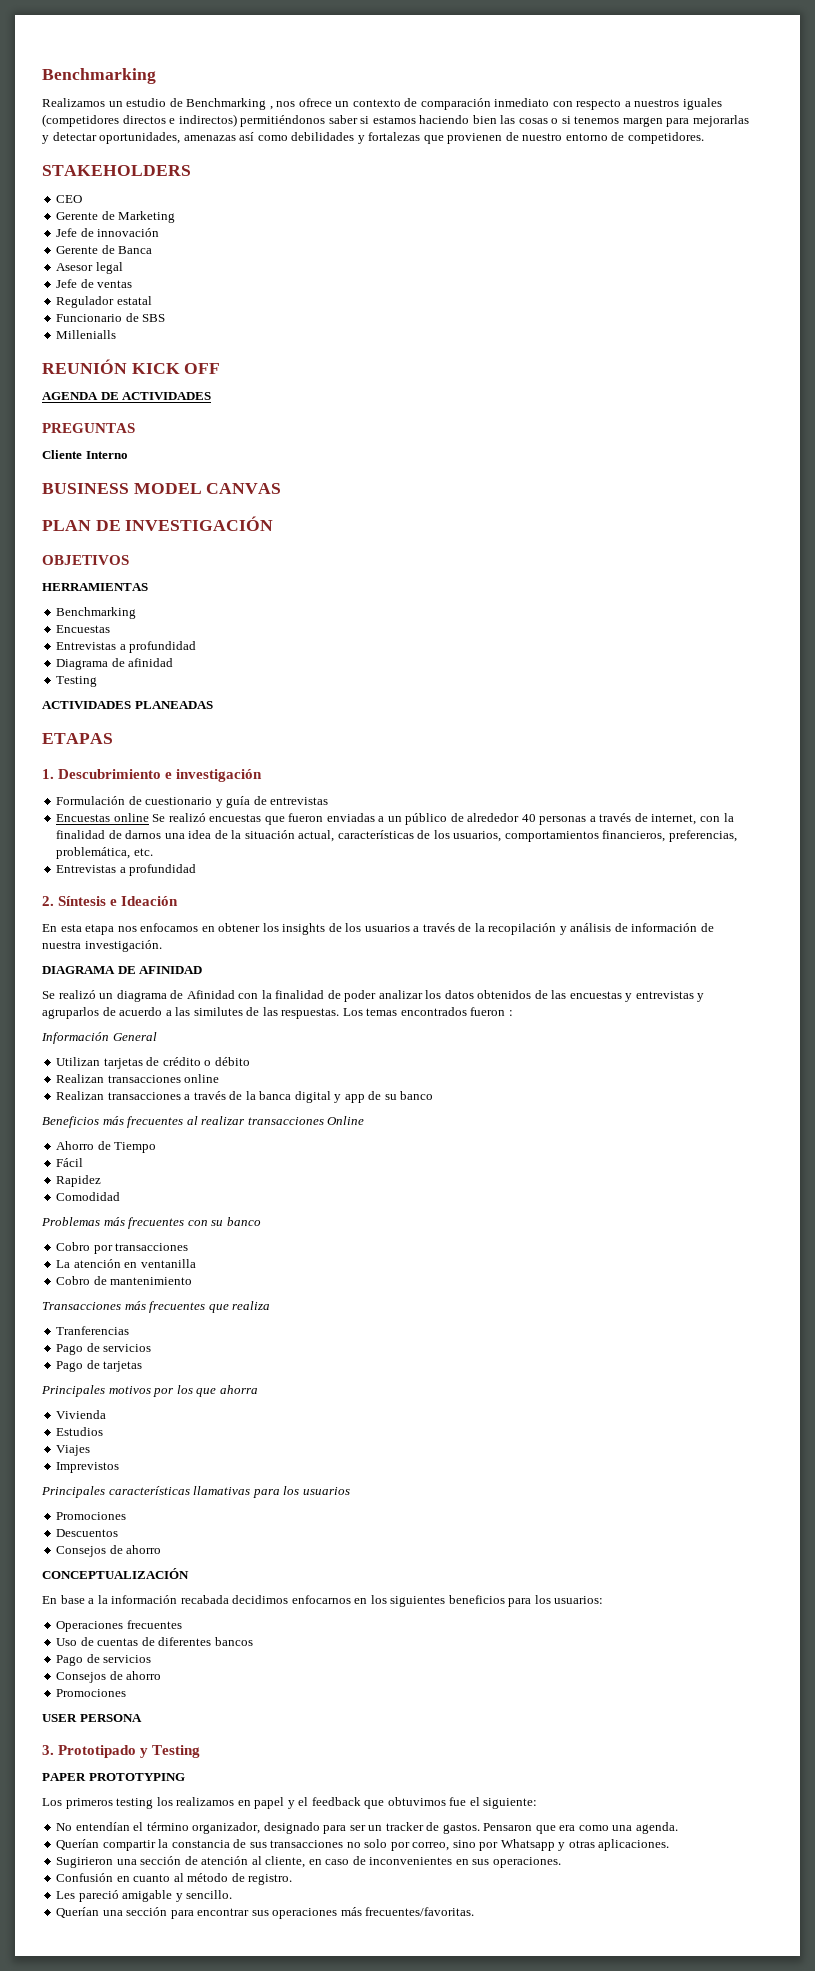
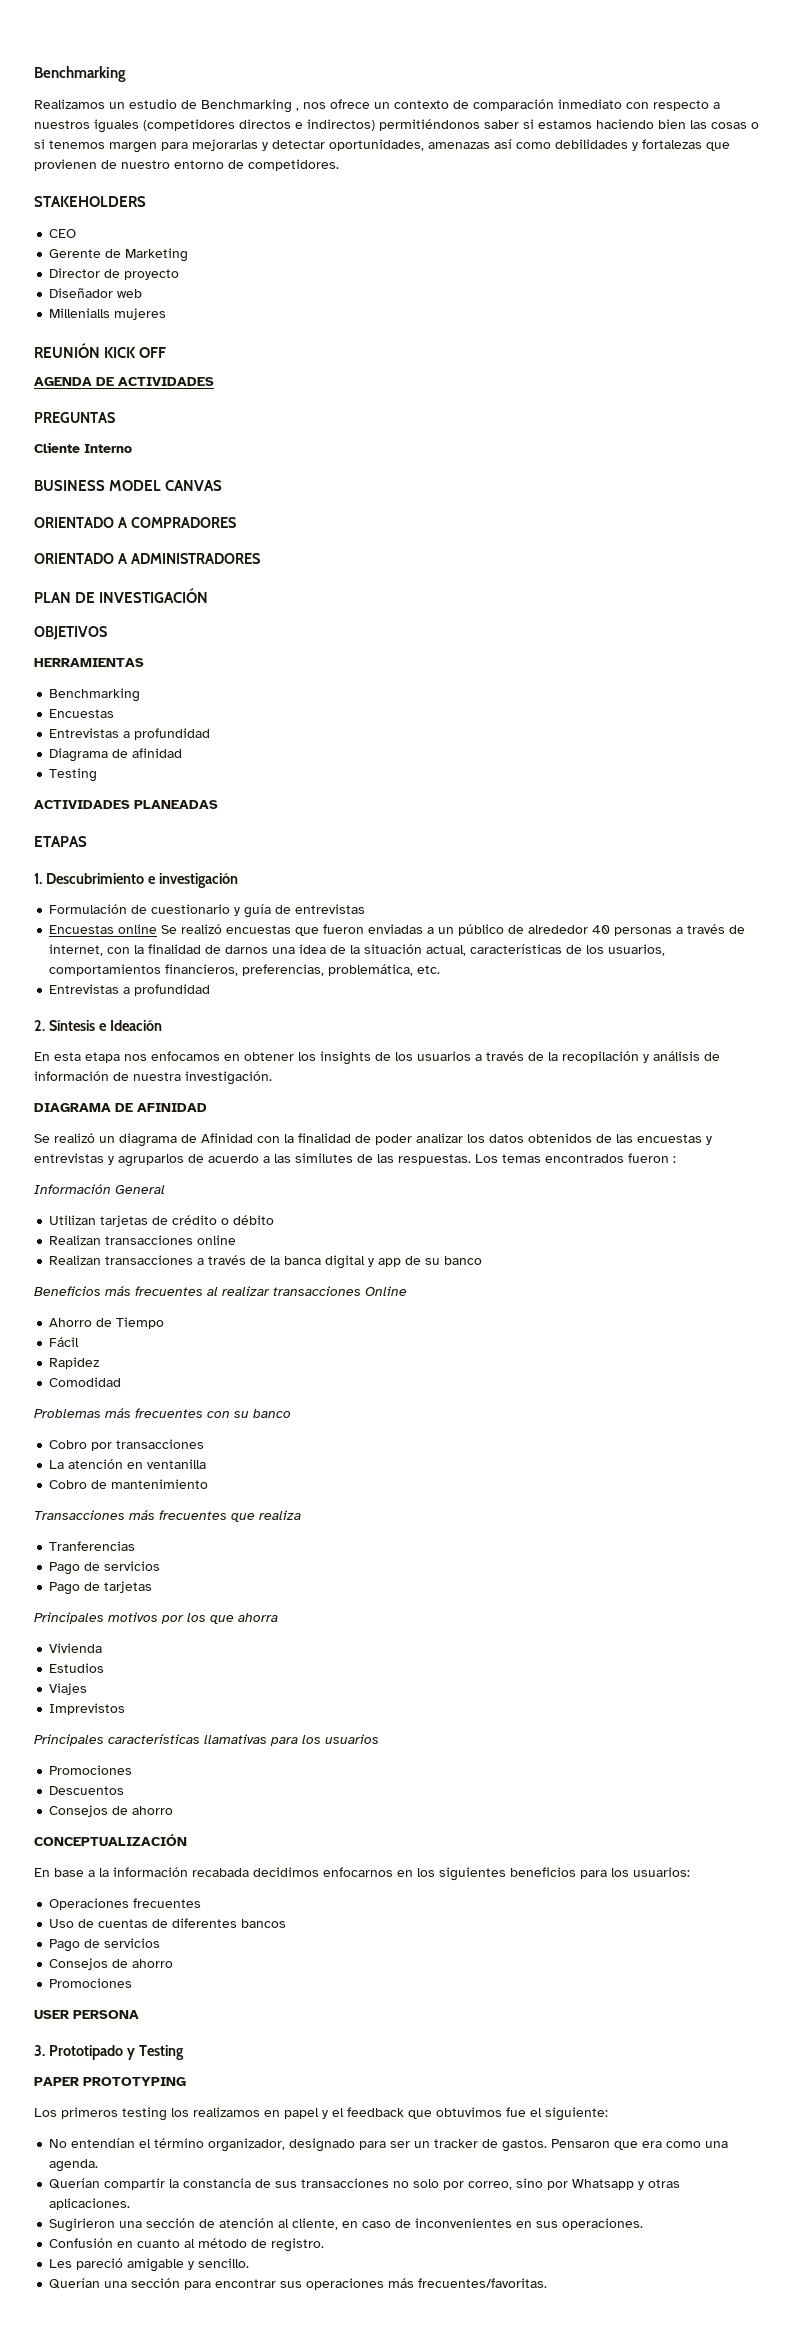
[56,228,160,237] [56,245,153,254] [56,262,123,274] [56,279,133,288] [56,296,152,308] [56,313,166,322] Jefe de innovación // Gerente de Banca // Asesor legal // Jefe de ventas // Regulador estatal // Funcionario de SBS -> [49,268,180,280] [49,288,143,298] Director de proyecto // Diseñador web
(117, 334) none -> [114,308,167,320] mujeres
(282, 488) none -> [34,517,236,528] [34,553,260,564] // ORIENTADO A COMPRADORES // ORIENTADO A ADMINISTRADORES

